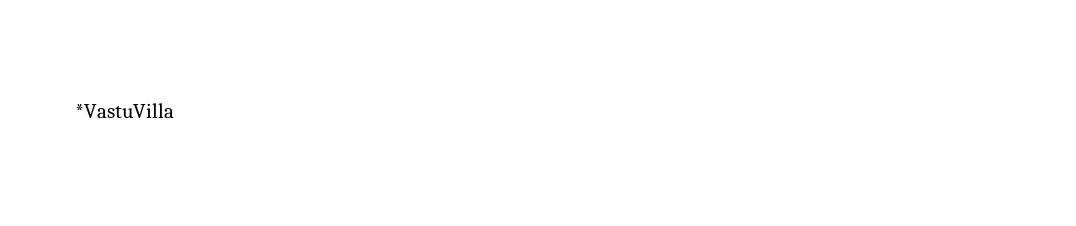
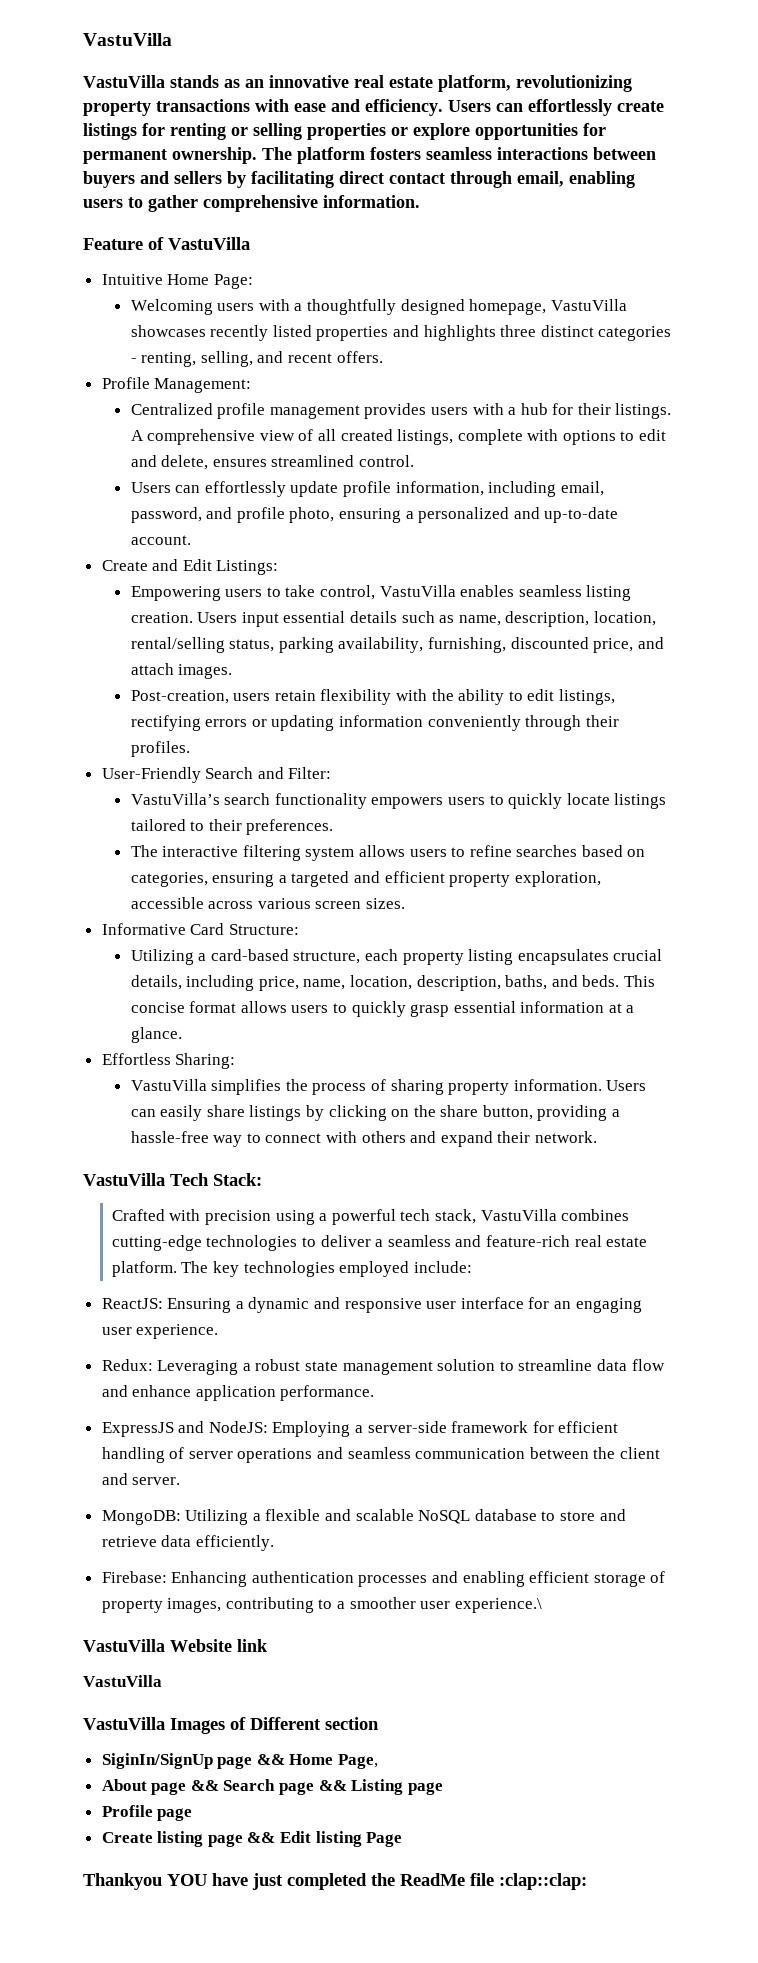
[75,103,174,118] *VastuVilla -> [83,33,172,46] [83,75,632,92] [83,99,664,116] [83,123,606,140] [83,147,656,164] [83,171,635,188] [83,195,420,212] [83,237,250,250] [101,274,253,289] [130,299,627,315] [130,325,672,341] [130,351,383,367] [101,377,252,393] [130,403,672,419] [130,429,667,445] [130,455,414,470] [130,481,604,497] [130,507,619,523] [130,535,191,545] [101,559,279,575] [130,585,632,601] [130,611,656,627] [130,637,664,653] [130,663,233,679] [130,689,615,705] [130,715,619,731] [130,741,190,757] [101,767,332,783] [130,793,667,809] [130,819,334,835] [130,845,646,861] [130,871,601,887] [130,897,405,909] [101,923,299,935] [130,949,663,965] [130,975,655,991] [130,1001,635,1017] [130,1027,182,1043] [101,1053,236,1069] [130,1079,647,1095] [130,1105,621,1121] [130,1131,597,1147] [83,1173,262,1186] [111,1209,630,1225] [111,1235,648,1251] [111,1261,472,1277] [101,1297,642,1313] [101,1324,219,1339] [101,1359,665,1375] [101,1385,375,1401] [101,1421,619,1437] [101,1447,661,1463] [101,1473,181,1485] [101,1509,626,1525] [101,1535,274,1551] [101,1571,666,1587] [101,1597,542,1613] [83,1639,267,1652] [83,1675,162,1687] [83,1717,379,1734] [101,1753,379,1769] [101,1779,443,1795] [101,1805,193,1821] [101,1831,403,1847] [83,1873,587,1890] VastuVilla // VastuVilla stands as an innovative real estate platform, revolutionizing property transactions with ease and efficiency. Users can effortlessly create listings for renting or selling properties or explore opportunities for permanent ownership. The platform fosters seamless interactions between buyers and sellers by facilitating direct contact through email, enabling users to gather comprehensive information. // Feature of VastuVilla // Intuitive Home Page: // Welcoming users with a thoughtfully designed homepage, VastuVilla showcases recently listed properties and highlights three distinct categories - renting, selling, and recent offers. // Profile Management: // Centralized profile management provides users with a hub for their listings. A comprehensive view of all created listings, complete with options to edit and delete, ensures streamlined control. // Users can effortlessly update profile information, including email, password, and profile photo, ensuring a personalized and up-to-date account. // Create and Edit Listings: // Empowering users to take control, VastuVilla enables seamless listing creation. Users input essential details such as name, description, location, rental/selling status, parking availability, furnishing, discounted price, and attach images. // Post-creation, users retain flexibility with the ability to edit listings, rectifying errors or updating information conveniently through their profiles. // User-Friendly Search and Filter: // VastuVilla’s search functionality empowers users to quickly locate listings tailored to their preferences. // The interactive filtering system allows users to refine searches based on categories, ensuring a targeted and efficient property exploration, accessible across various screen sizes. // Informative Card Structure: // Utilizing a card-based structure, each property listing encapsulates crucial details, including price, name, location, description, baths, and beds. This concise format allows users to quickly grasp essential information at a glance. // Effortless Sharing: // VastuVilla simplifies the process of sharing property information. Users can easily share listings by clicking on the share button, providing a hassle-free way to connect with others and expand their network. // VastuVilla Tech Stack: // Crafted with precision using a powerful tech stack, VastuVilla combines cutting-edge technologies to deliver a seamless and feature-rich real estate platform. The key technologies employed include: // ReactJS: Ensuring a dynamic and responsive user interface for an engaging user experience. // Redux: Leveraging a robust state management solution to streamline data flow and enhance application performance. // ExpressJS and NodeJS: Employing a server-side framework for efficient handling of server operations and seamless communication between the client and server. // MongoDB: Utilizing a flexible and scalable NoSQL database to store and retrieve data efficiently. // Firebase: Enhancing authentication processes and enabling efficient storage of property images, contributing to a smoother user experience.\ // VastuVilla Website link // VastuVilla // VastuVilla Images of Different section // SiginIn/SignUp page && Home Page, // About page && Search page && Listing page // Profile page // Create listing page && Edit listing Page // Thankyou YOU have just completed the ReadMe file :clap::clap:

